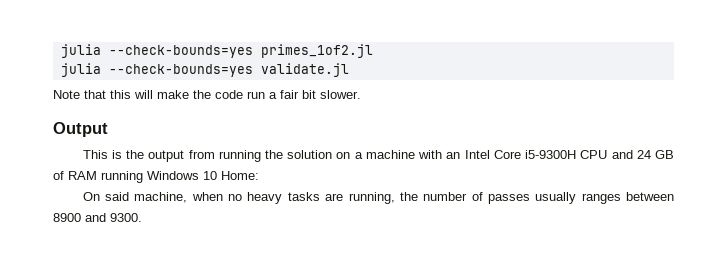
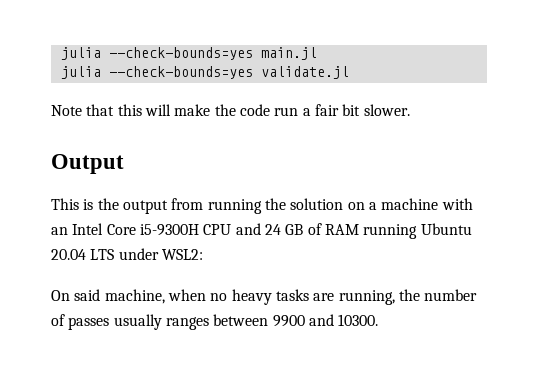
[60,44,373,58] julia --check-bounds=yes primes_1of2.jl -> [60,47,317,60] julia --check-bounds=yes main.jl
[147,171,259,180] Windows 10 Home: -> [420,223,472,235] [51,248,203,260] Ubuntu 20.04 LTS under WSL2:
[53,213,142,222] 8900 and 9300. -> [272,314,379,327] 9900 and 10300.

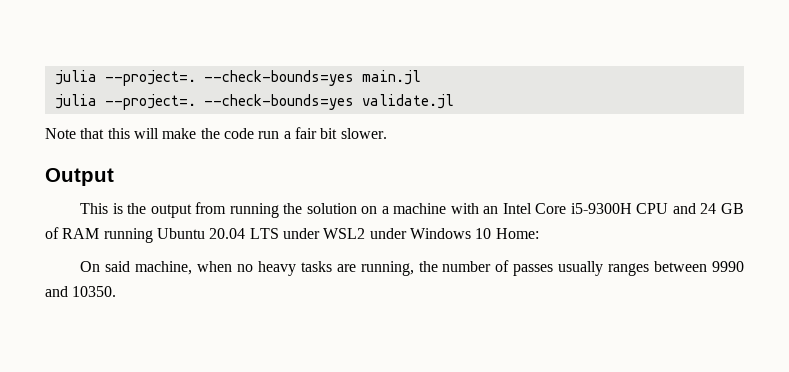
[60,47,101,60] julia -> [54,70,196,86] julia --project=.
(101, 72) none -> [104,94,196,110] --project=.
[161,249,203,260] WSL2: -> [323,228,539,239] WSL2 under Windows 10 Home:
[272,314,379,327] 9900 and 10300. -> [711,261,744,272] [45,286,117,297] 9990 and 10350.

